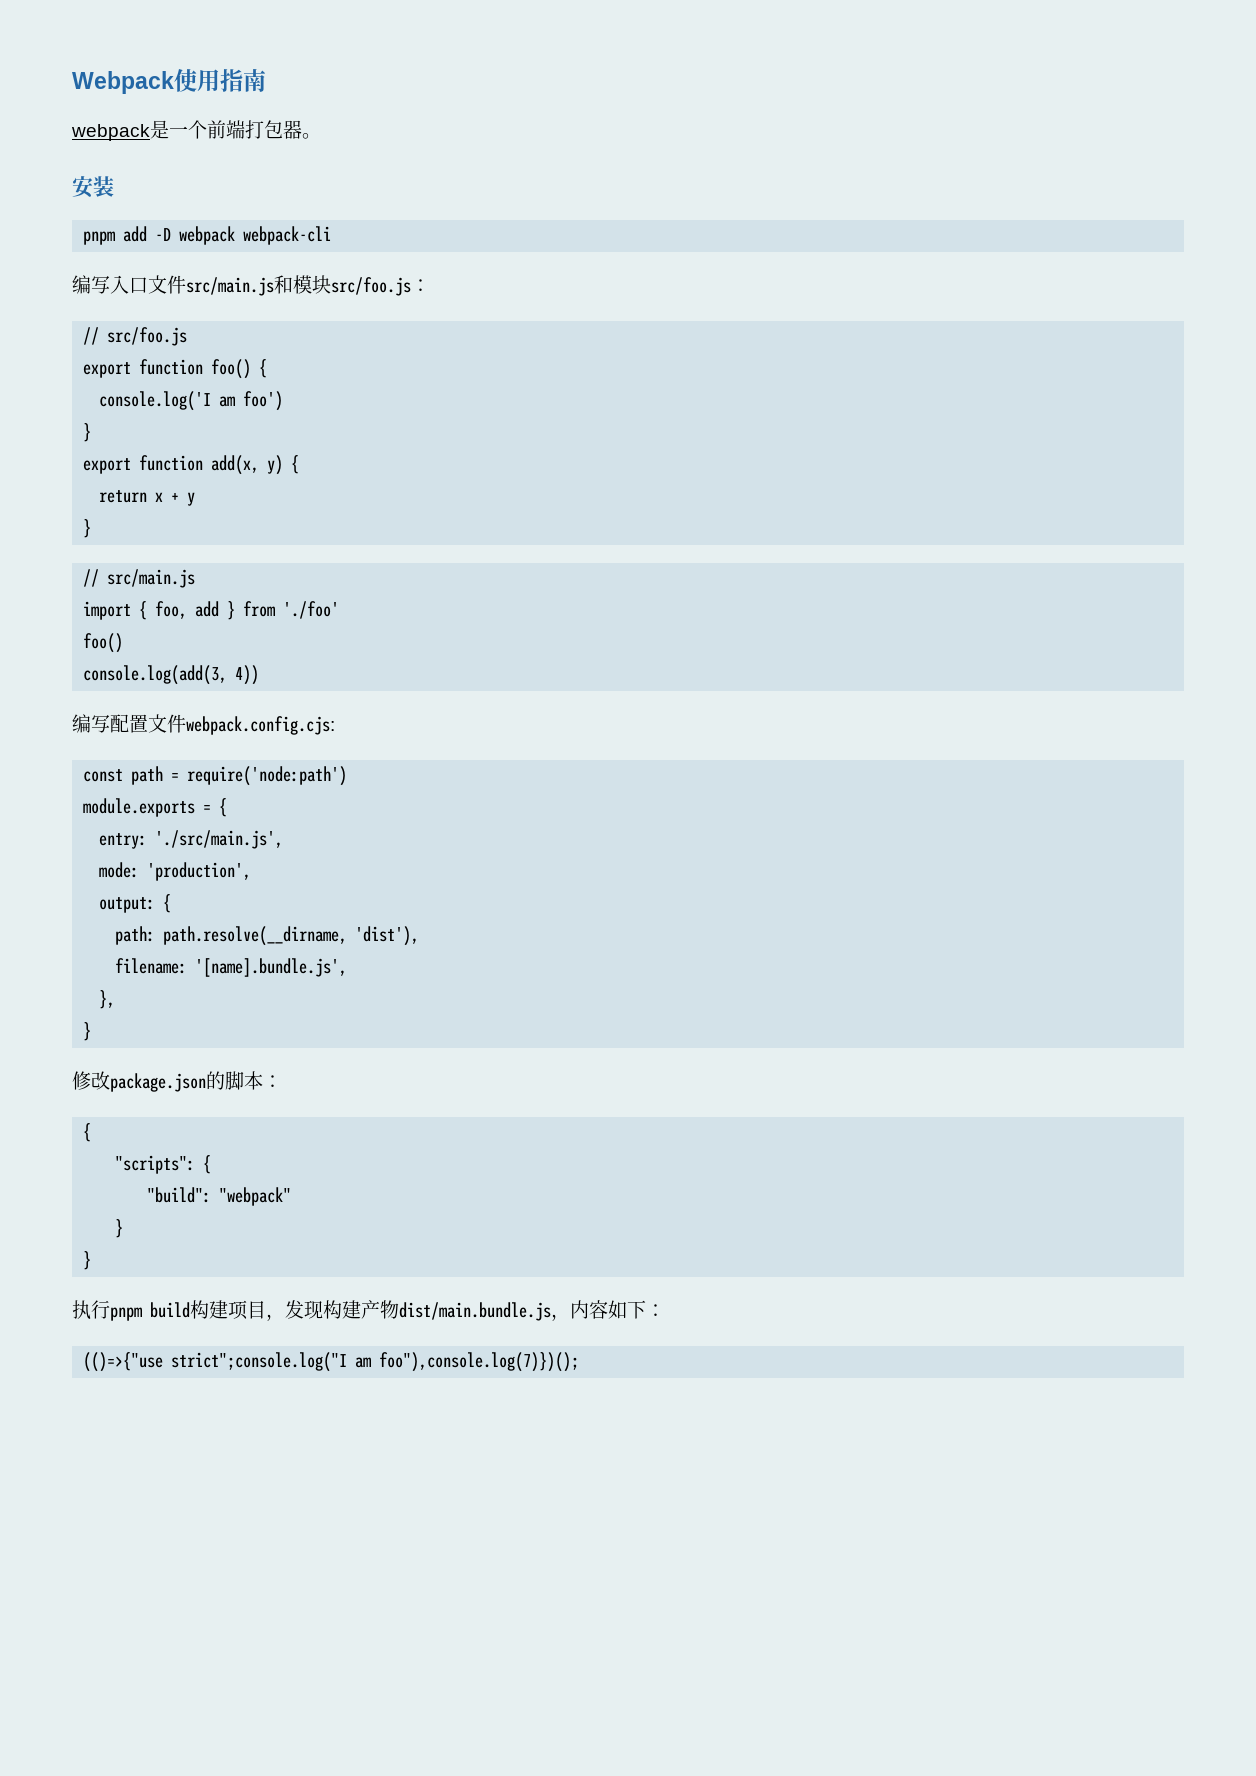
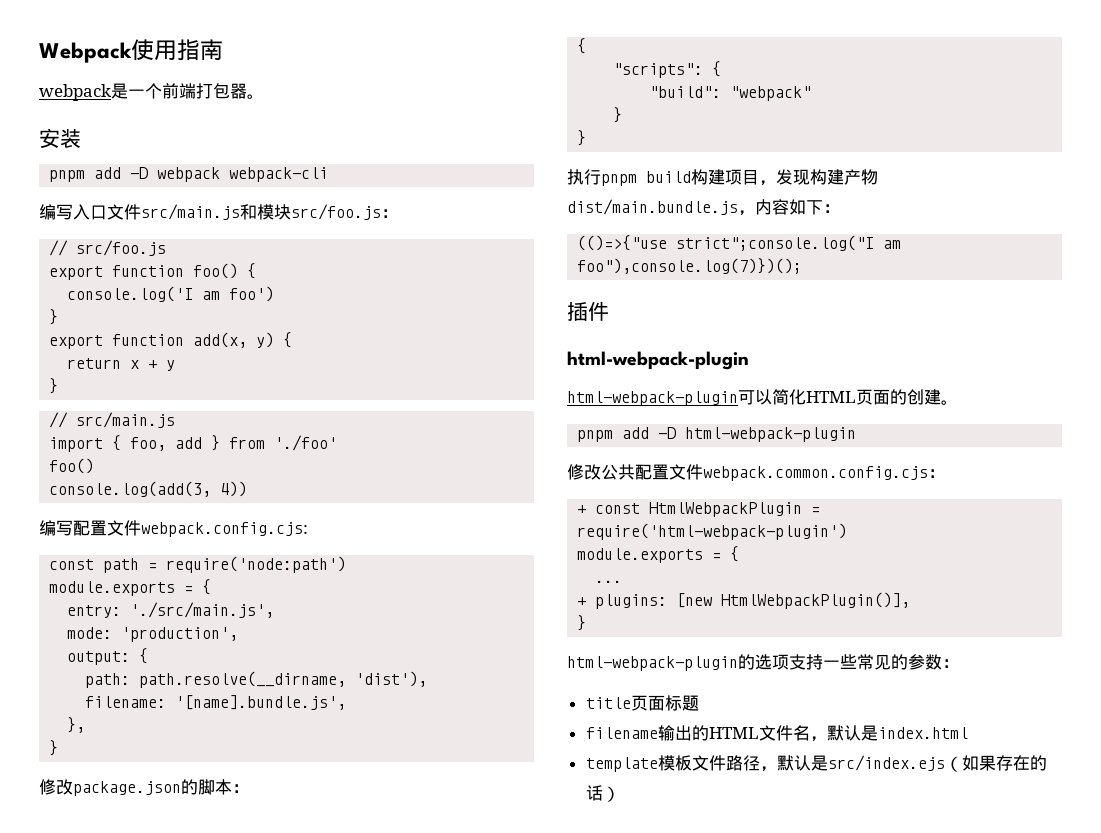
(580, 1362) none -> [567,302,609,321] [567,351,749,370] [567,389,958,406] [577,427,857,442] [567,464,945,481] [577,502,821,517] [577,523,848,540] [577,546,740,563] [595,580,623,583] [577,592,911,609] [577,615,587,631] [567,654,959,671] [585,695,699,711] [585,725,968,742] [585,755,1047,772] [585,785,620,802] // 插件 // html-webpack-plugin // html-webpack-plugin可以简化HTML页面的创建。 // pnpm add -D html-webpack-plugin // 修改公共配置文件webpack.common.config.cjs： // + const HtmlWebpackPlugin = require('html-webpack-plugin') // module.exports = { // ... // + plugins: [new HtmlWebpackPlugin()], // } // html-webpack-plugin的选项支持一些常见的参数： // title页面标题 // filename输出的HTML文件名，默认是index.html // template模板文件路径，默认是src/index.ejs（如果存在的话）

